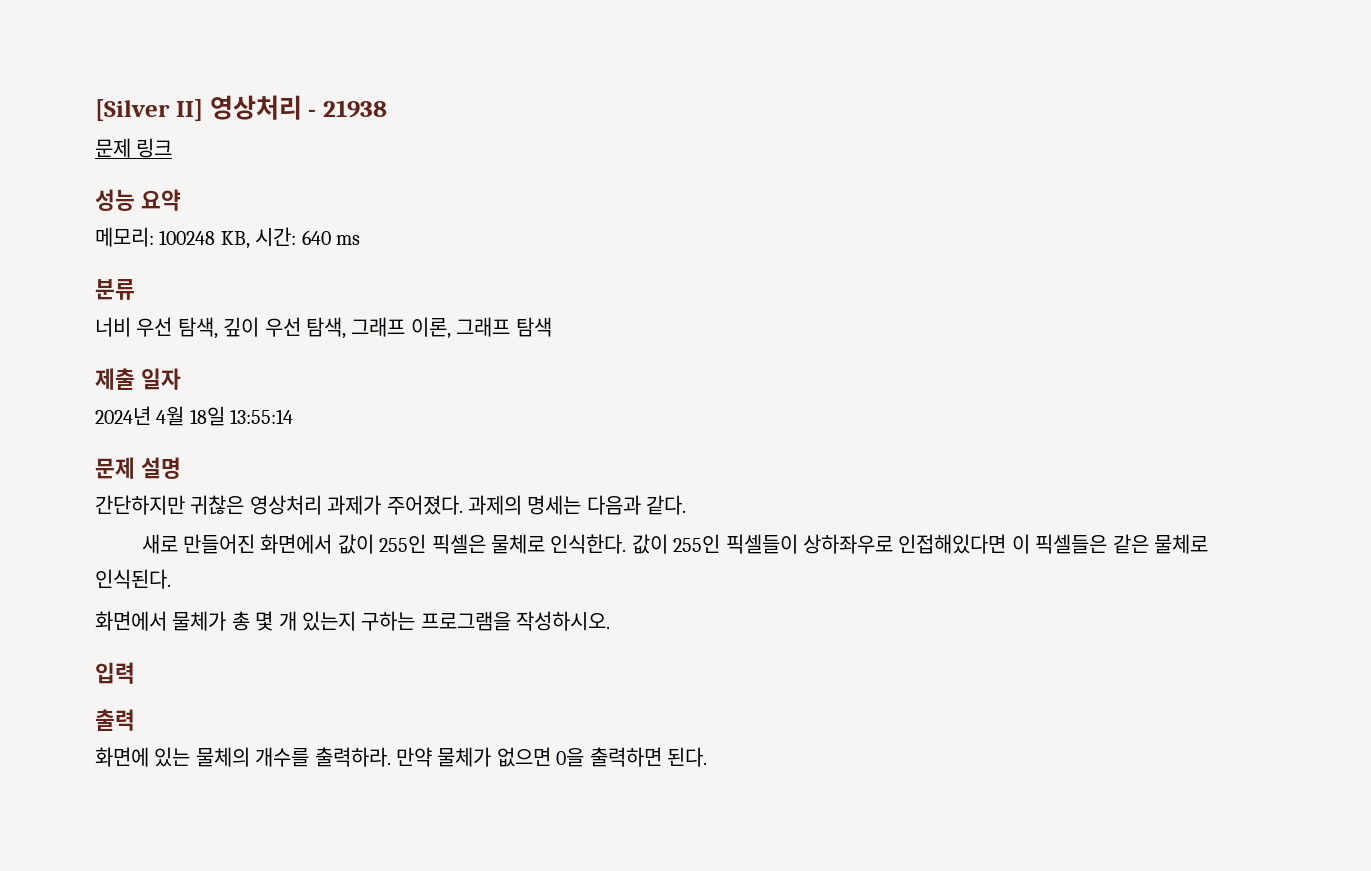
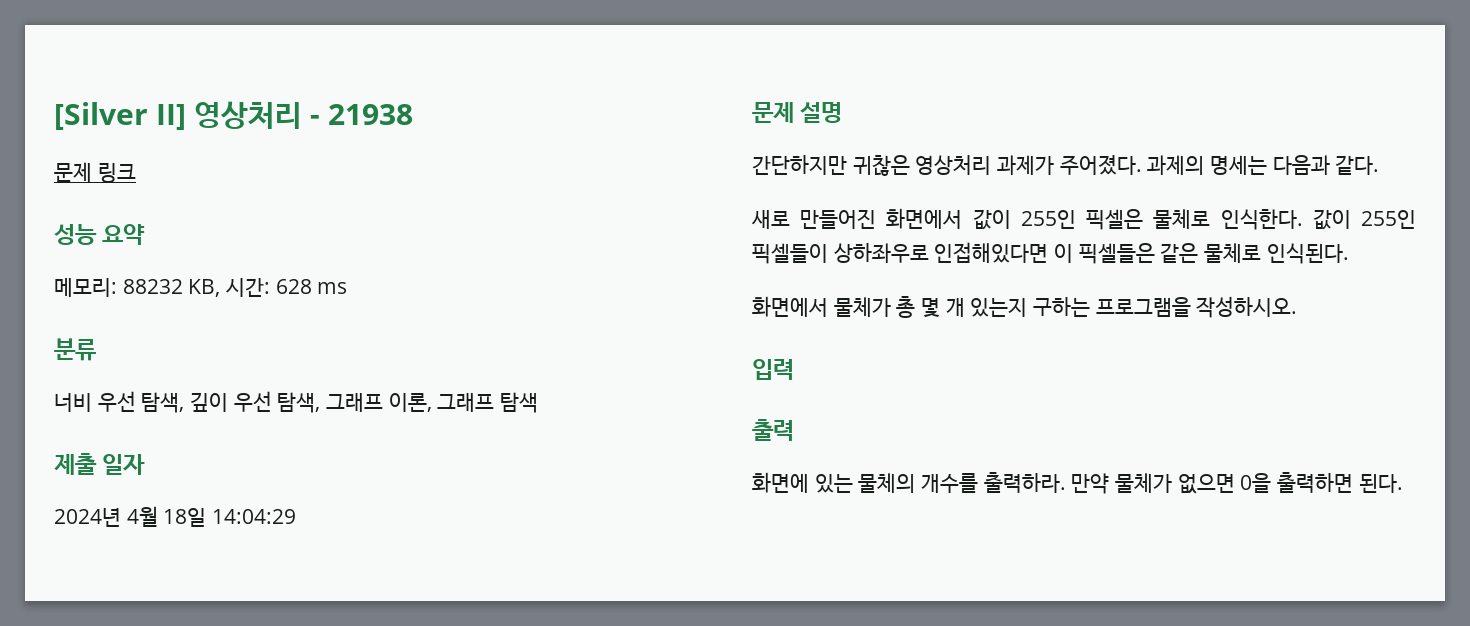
[159,230,216,245] 100248 -> [122,279,183,294] 88232
[301,230,331,245] 640 -> [275,279,312,294] 628
[230,409,294,424] 13:55:14 -> [212,509,297,524] 14:04:29

